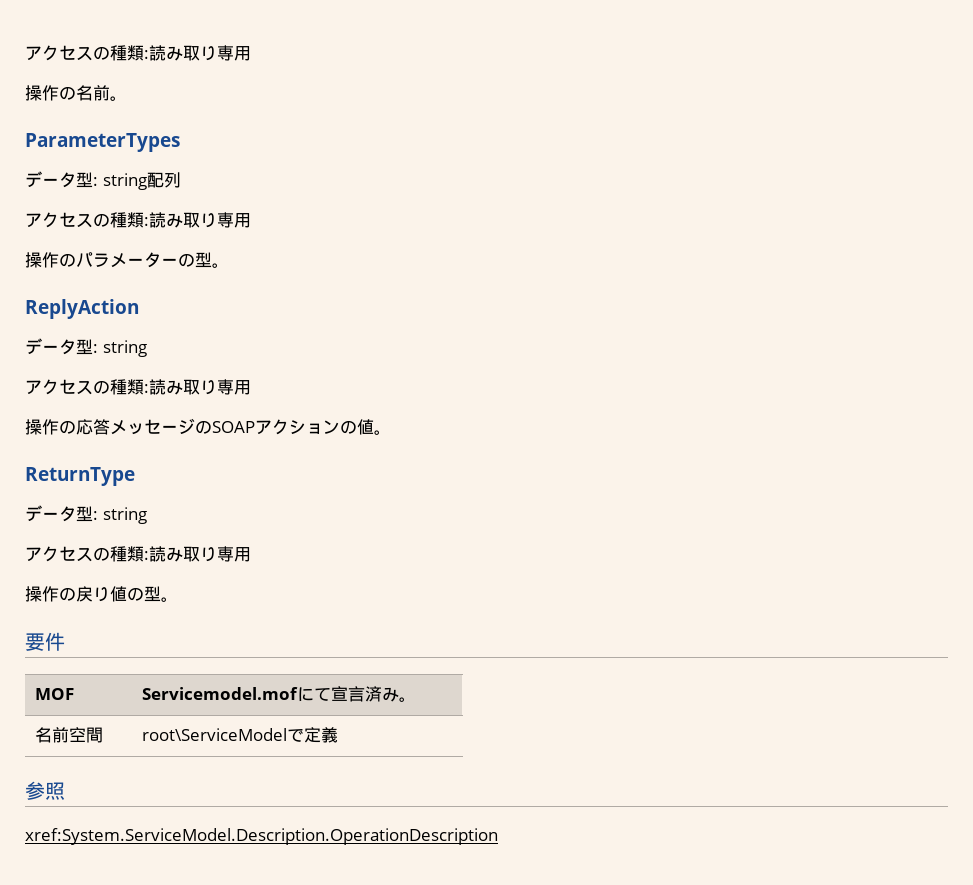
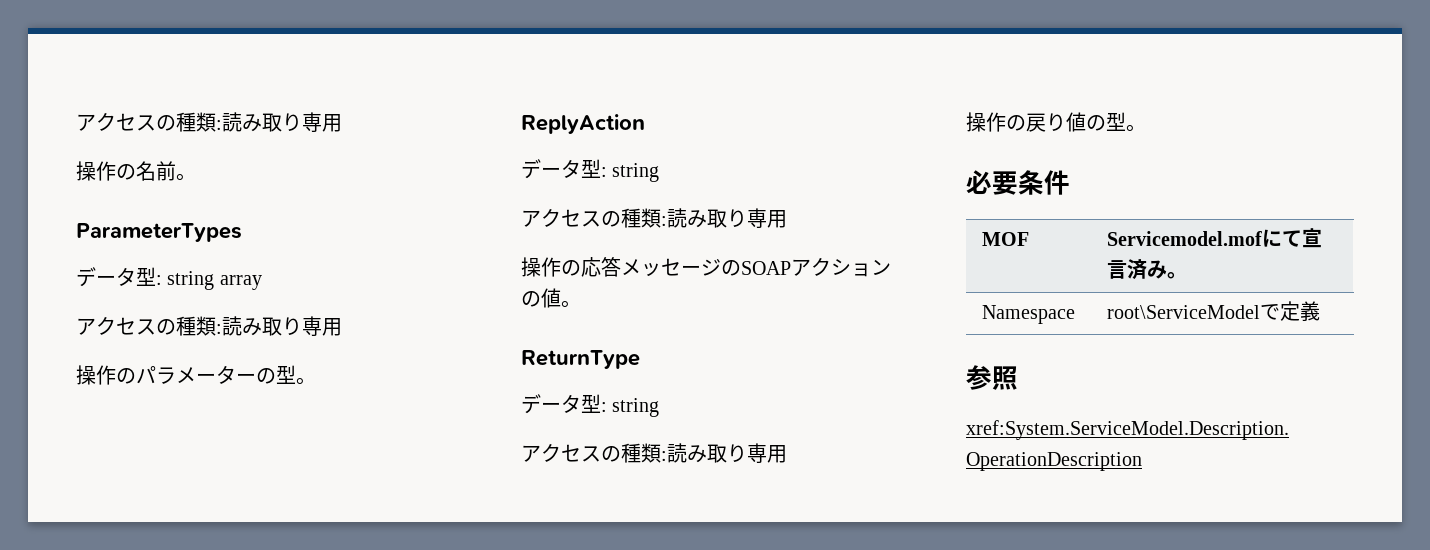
[146,172,181,188] 配列 -> [219,275,262,290] array
[25,633,45,651] 要 -> [966,170,1044,195] 必要条
[35,727,104,743] 名前空間 -> [981,305,1075,324] Namespace

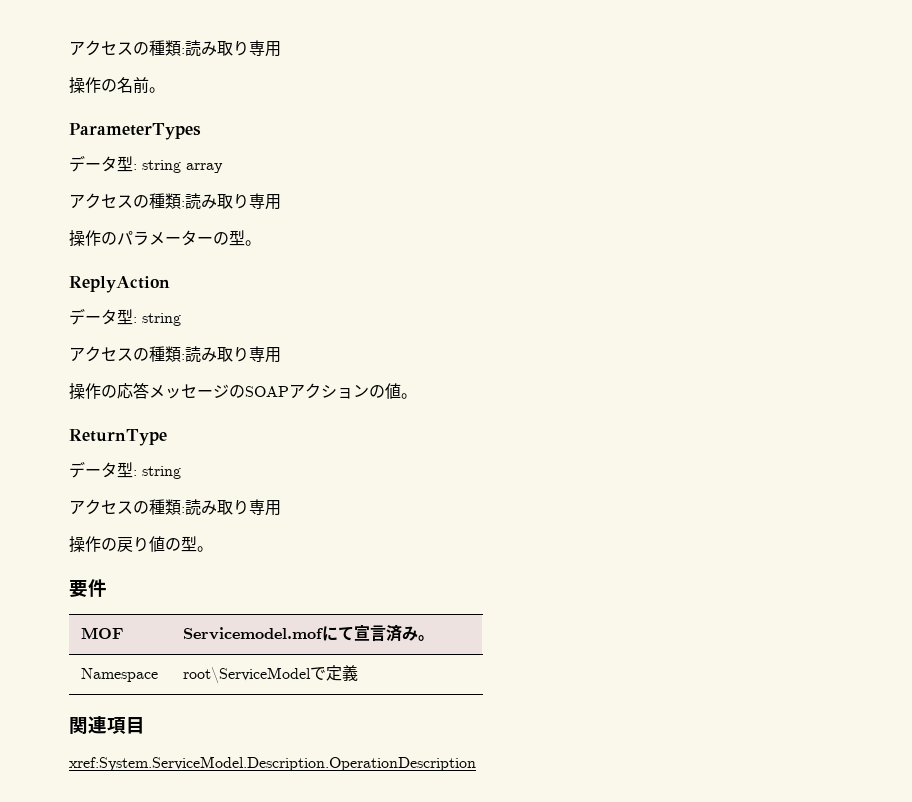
[966,170,1044,195] 必要条 -> [69,580,88,597] 要
[966,365,1018,390] 参照 -> [69,716,145,734] 関連項目

